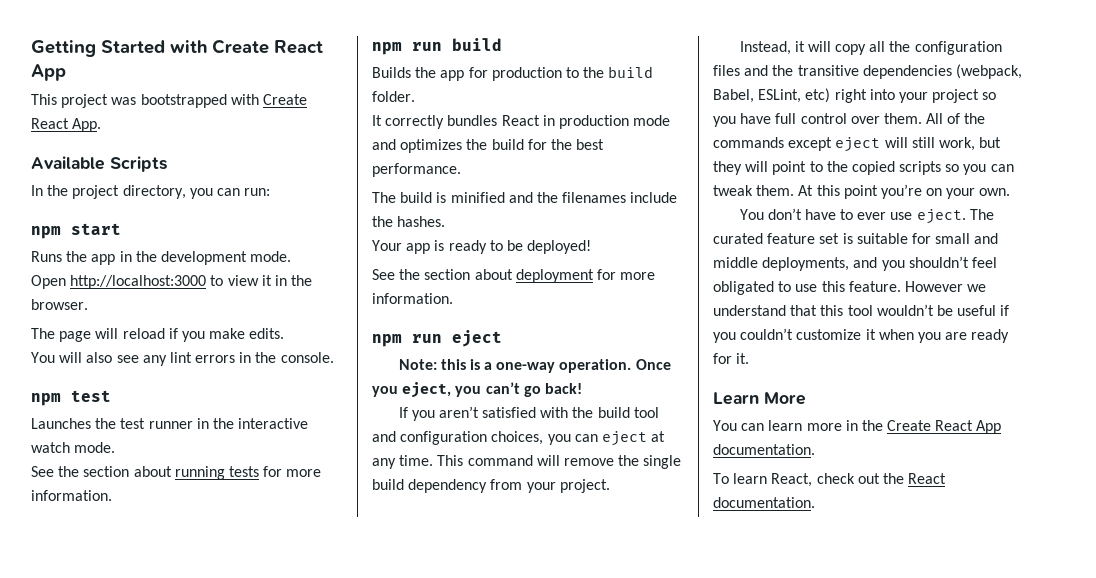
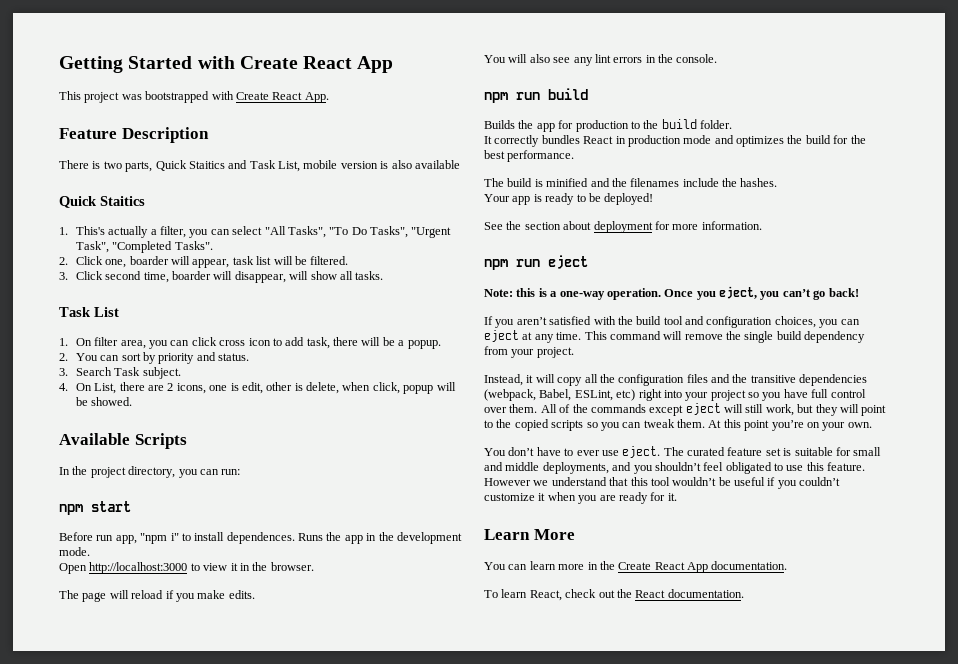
(102, 125) none -> [59,127,209,143] [59,160,460,172] [59,196,145,208] [59,226,452,238] [75,241,213,253] [59,256,349,268] [59,271,384,283] [59,307,119,317] [59,337,441,349] [59,352,250,364] [59,367,181,379] [59,382,456,394] [75,397,133,406] // Feature Description // There is two parts, Quick Staitics and Task List, mobile version is also available // Quick Staitics // 1. This's actually a filter, you can select "All Tasks", "To Do Tasks", "Urgent Task", "Completed Tasks". // 2. Click one, boarder will appear, task list will be filtered. // 3. Click second time, boarder will disappear, will show all tasks. // Task List // 1. On filter area, you can click cross icon to add task, there will be a popup. // 2. You can sort by priority and status. // 3. Search Task subject. // 4. On List, there are 2 icons, one is edit, other is delete, when click, popup will be showed.
(121, 229) none -> [59,532,295,544] Before run app, "npm i" to install dependences.
[31,390,111,406] [31,418,309,429] [31,442,116,453] [31,466,322,480] [31,490,112,501] // npm test // Launches the test runner in the interactive watch mode. // See the section about running tests for more information. -> (718, 58) none

